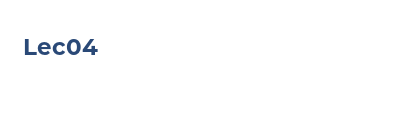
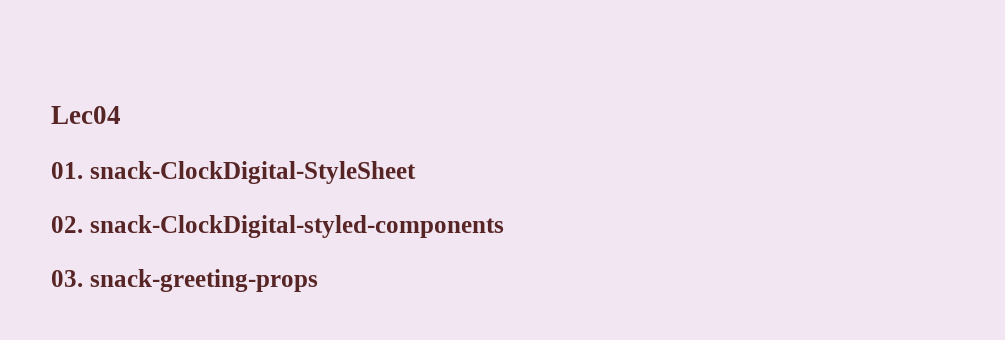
(98, 47) none -> [51,161,416,184] [51,215,504,238] [51,269,318,292] // 01. snack-ClockDigital-StyleSheet // 02. snack-ClockDigital-styled-components // 03. snack-greeting-props

